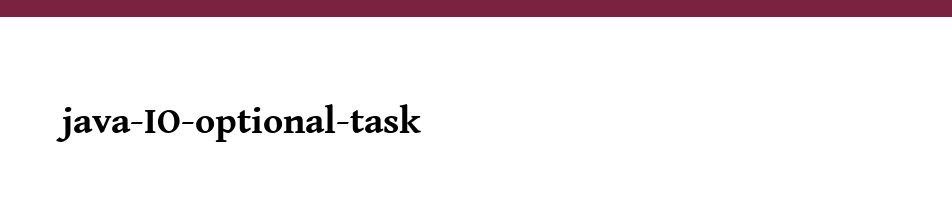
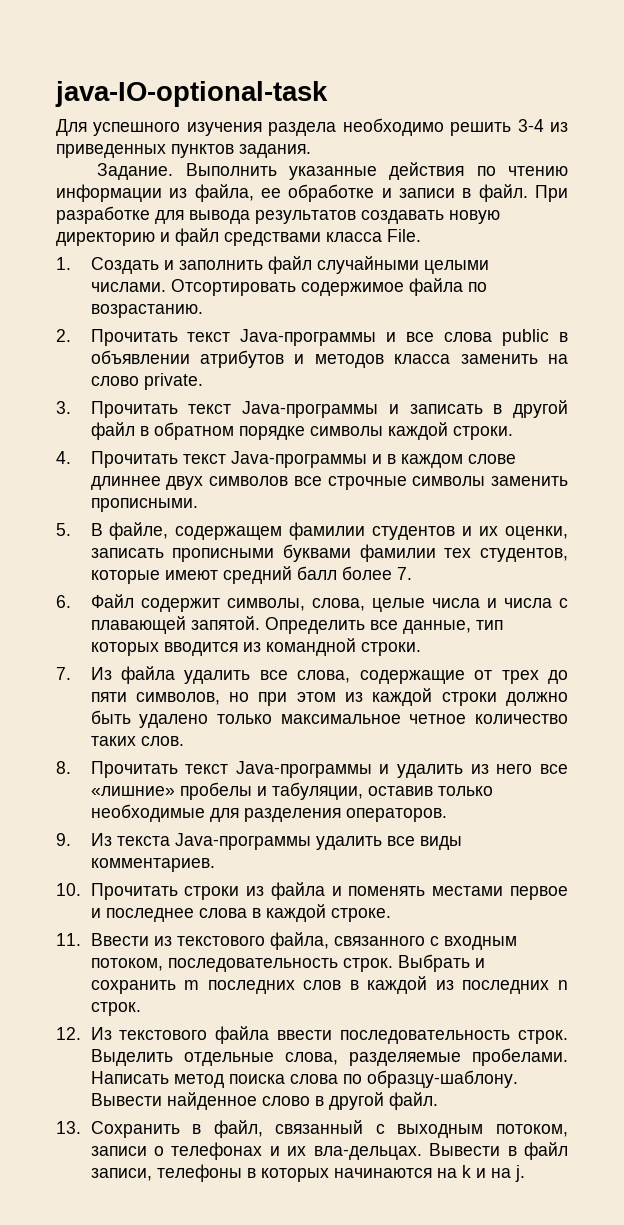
(421, 123) none -> [56,118,568,136] [56,144,311,158] [97,162,568,180] [56,184,568,202] [56,206,500,224] [56,228,421,246] [56,256,489,274] [90,278,487,296] [90,304,203,318] [56,329,568,346] [90,350,568,368] [90,373,203,390] [56,400,568,418] [90,422,513,440] [56,451,516,468] [90,476,568,490] [90,498,198,512] [56,522,568,540] [90,544,568,562] [90,566,412,584] [56,594,568,612] [90,616,503,634] [90,638,421,656] [56,666,568,684] [90,688,568,706] [90,710,568,728] [90,736,184,746] [56,761,568,778] [90,782,493,800] [90,804,447,822] [56,833,462,850] [90,858,215,872] [56,882,568,900] [90,904,391,922] [56,932,517,950] [90,954,485,972] [90,976,568,994] [90,1002,141,1016] [56,1026,568,1044] [90,1048,568,1066] [90,1070,518,1088] [90,1092,438,1110] [56,1120,568,1138] [90,1142,568,1160] [90,1164,525,1182] // Для успешного изучения раздела необходимо решить 3-4 из приведенных пунктов задания. // Задание. Выполнить указанные действия по чтению информации из файла, ее обработке и записи в файл. При разработке для вывода результатов создавать новую директорию и файл средствами класса File. // 1. Создать и заполнить файл случайными целыми числами. Отсортировать содержимое файла по возрастанию. // 2. Прочитать текст Java-программы и все слова public в объявлении атрибутов и методов класса заменить на слово private. // 3. Прочитать текст Java-программы и записать в другой файл в обратном порядке символы каждой строки. // 4. Прочитать текст Java-программы и в каждом слове длиннее двух символов все строчные символы заменить прописными. // 5. В файле, содержащем фамилии студентов и их оценки, записать прописными буквами фамилии тех студентов, которые имеют средний балл более 7. // 6. Файл содержит символы, слова, целые числа и числа с плавающей запятой. Определить все данные, тип которых вводится из командной строки. // 7. Из файла удалить все слова, содержащие от трех до пяти символов, но при этом из каждой строки должно быть удалено только максимальное четное количество таких слов. // 8. Прочитать текст Java-программы и удалить из него все «лишние» пробелы и табуляции, оставив только необходимые для разделения операторов. // 9. Из текста Java-программы удалить все виды комментариев. // 10. Прочитать строки из файла и поменять местами первое и последнее слова в каждой строке. // 11. Ввести из текстового файла, связанного с входным потоком, последовательность строк. Выбрать и сохранить m последних слов в каждой из последних n строк. // 12. Из текстового файла ввести последовательность строк. Выделить отдельные слова, разделяемые пробелами. Написать метод поиска слова по образцу-шаблону. Вывести найденное слово в другой файл. // 13. Сохранить в файл, связанный с выходным потоком, записи о телефонах и их вла-дельцах. Вывести в файл записи, телефоны в которых начинаются на k и на j.

